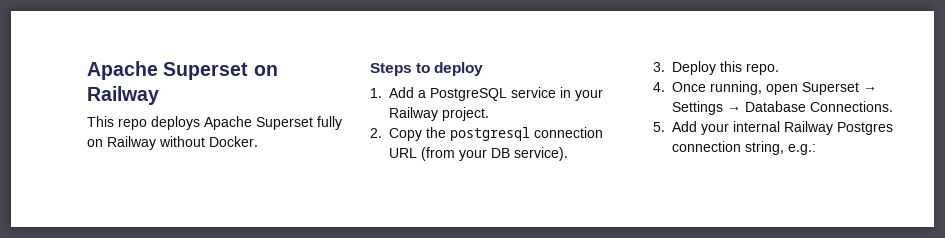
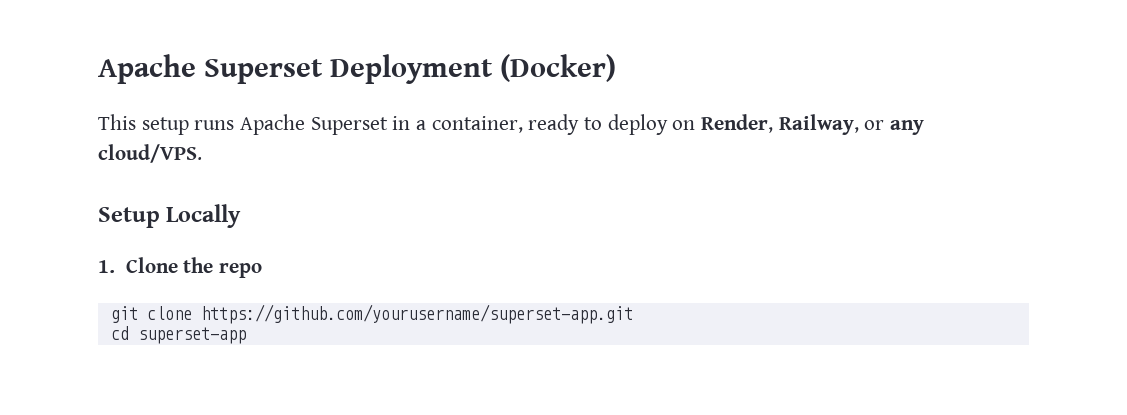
[87,61,278,80] [87,86,159,105] Apache Superset on Railway -> [98,54,616,84] Apache Superset Deployment (Docker)
[118,116,342,130] [87,136,258,150] [370,62,484,76] [370,87,603,101] [389,107,489,121] [370,127,603,141] [389,147,568,161] [653,61,779,75] [653,81,877,95] [672,101,893,115] [653,121,893,135] [672,141,816,155] repo deploys Apache Superset fully on Railway without Docker. // Steps to deploy // 1. Add a PostgreSQL service in your Railway project. // 2. Copy the postgresql connection URL (from your DB service). // 3. Deploy this repo. // 4. Once running, open Superset → Settings → Database Connections. // 5. Add your internal Railway Postgres connection string, e.g.: -> [141,114,925,135] [98,144,202,163] [98,204,242,228] [98,257,262,278] [110,304,633,324] [110,326,246,344] setup runs Apache Superset in a container, ready to deploy on Render, Railway, or any cloud/VPS. // Setup Locally // 1. Clone the repo // git clone https://github.com/yourusername/superset-app.git // cd superset-app

